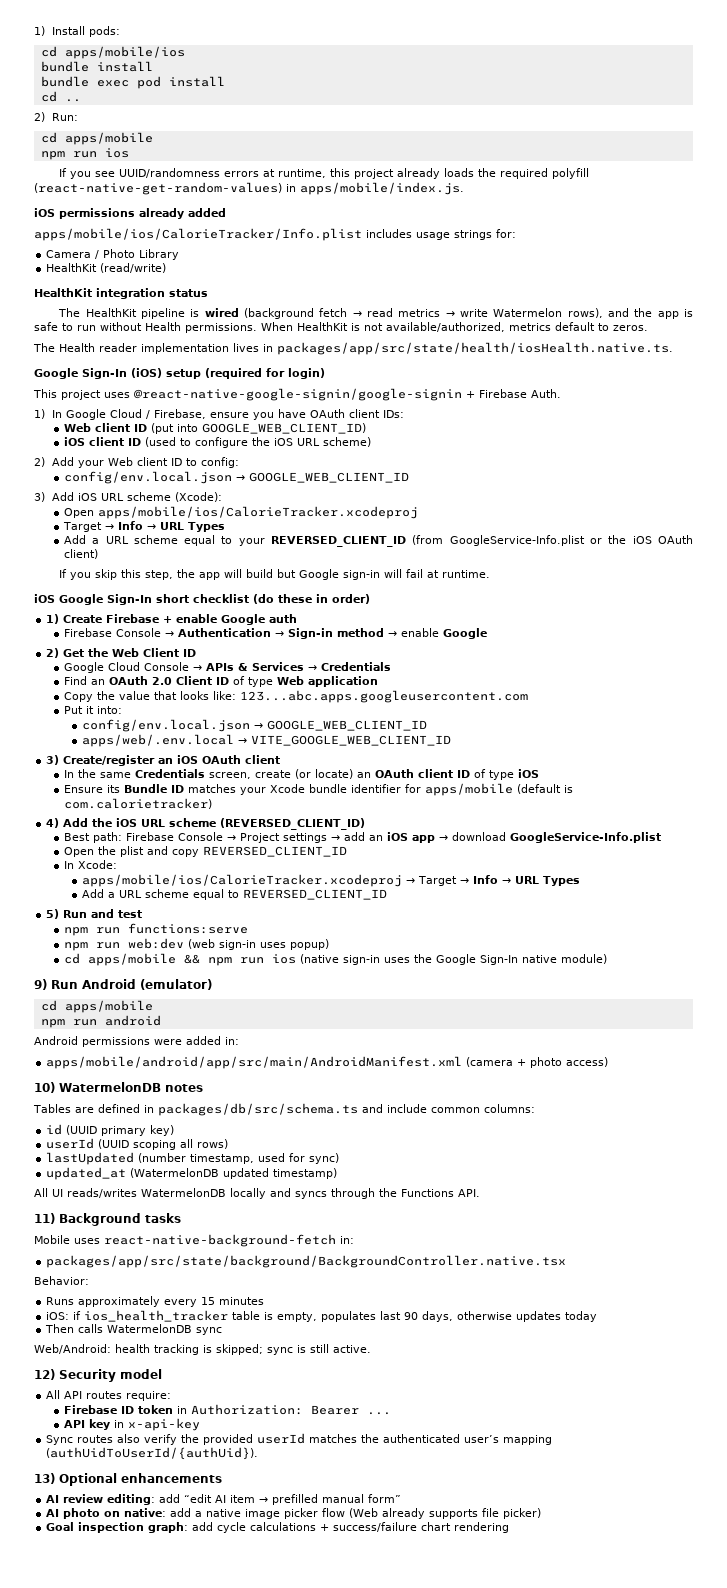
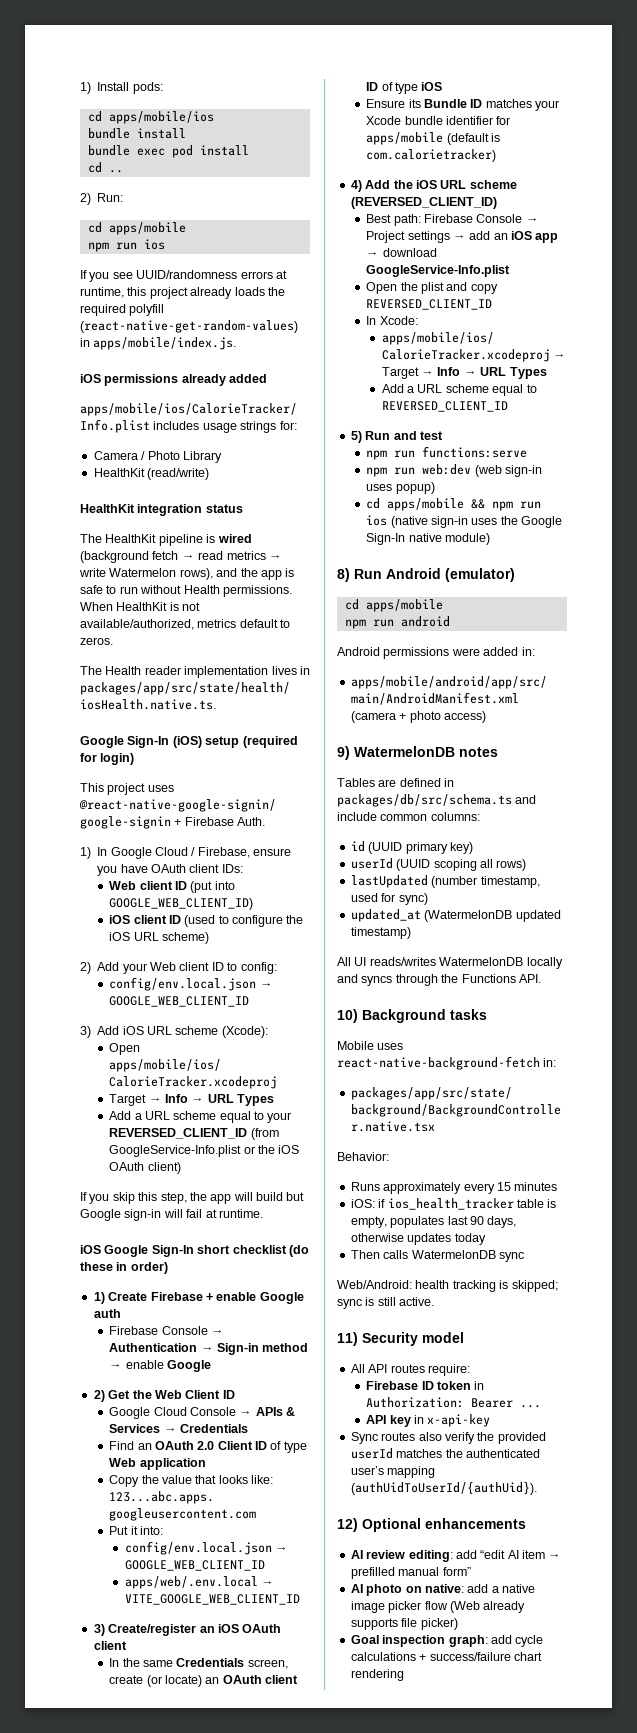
[34,979,47,990] 9) -> [337,568,350,582] 8)
[34,1082,55,1093] 10) -> [337,746,350,760] 9)
[34,1213,55,1224] 11) -> [337,1009,358,1023] 10)
[34,1369,55,1380] 12) -> [337,1332,358,1346] 11)
[34,1473,55,1484] 13) -> [337,1518,358,1532] 12)

